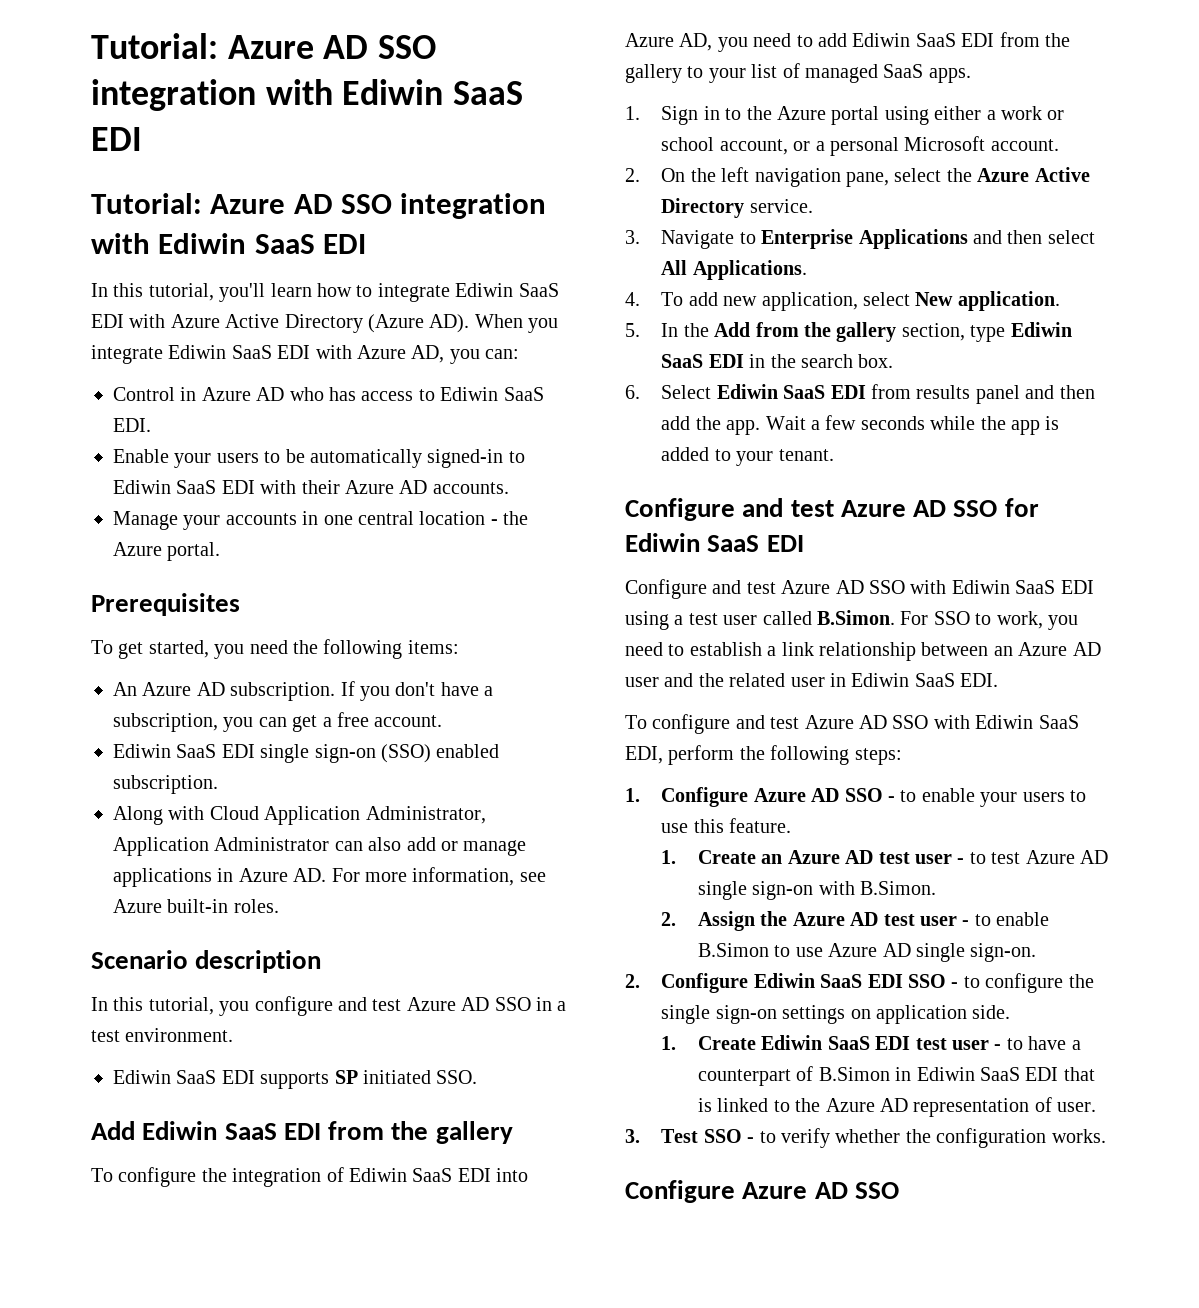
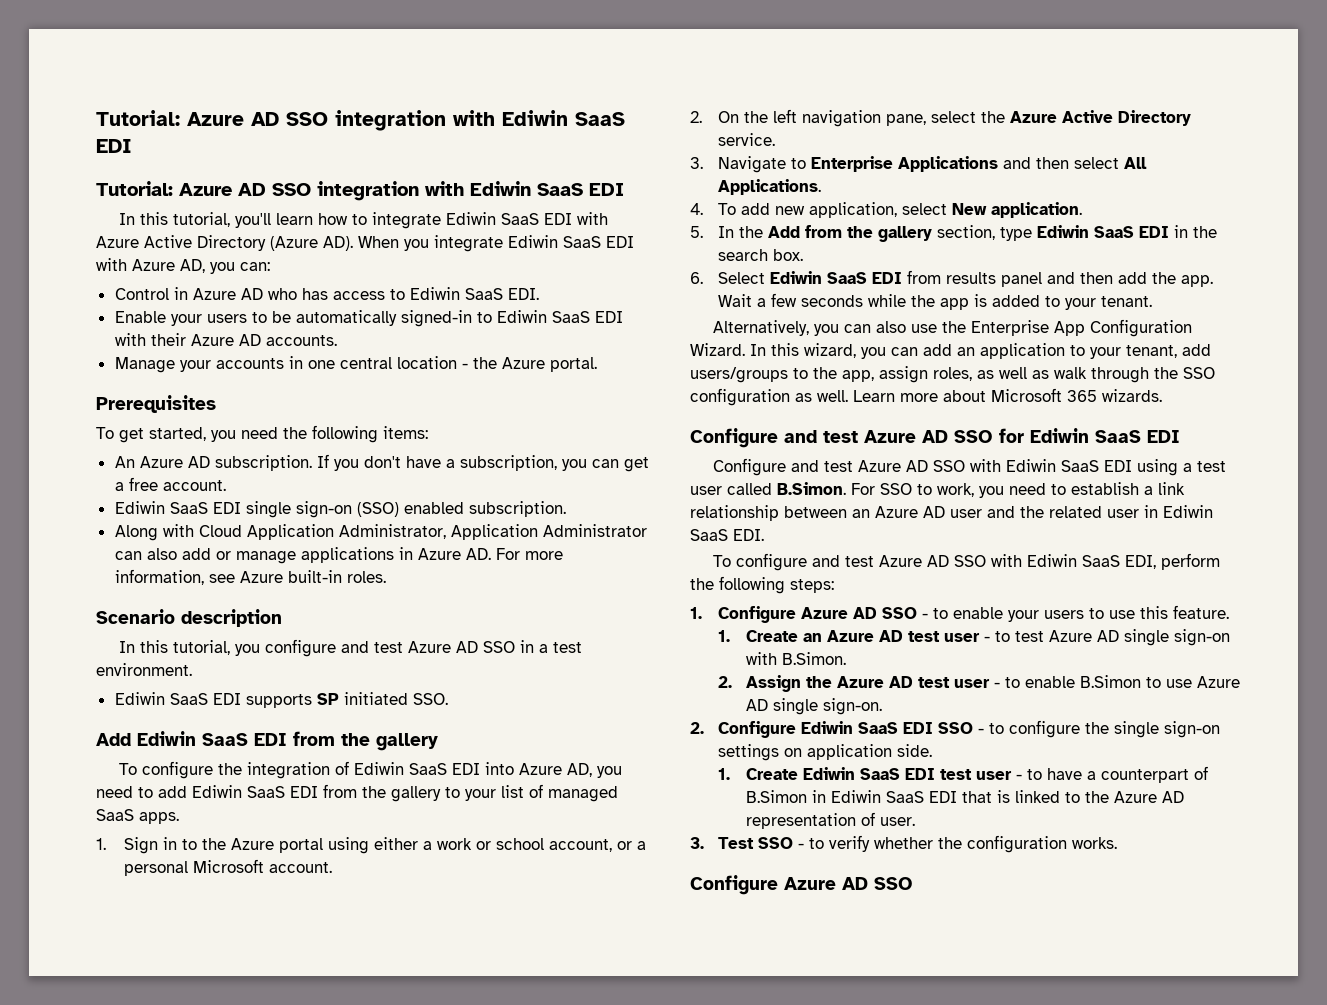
(834, 455) none -> [712,319,1192,337] [690,343,1211,359] [690,366,1215,383] [690,388,1162,406] // Alternatively, you can also use the Enterprise App Configuration Wizard. In this wizard, you can add an application to your tenant, add users/groups to the app, assign roles, as well as walk through the SSO configuration as well. Learn more about Microsoft 365 wizards.

